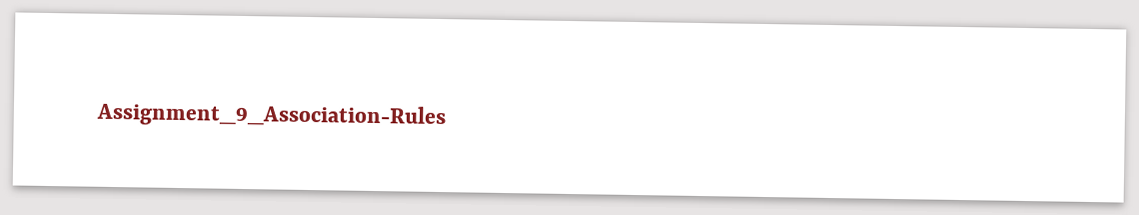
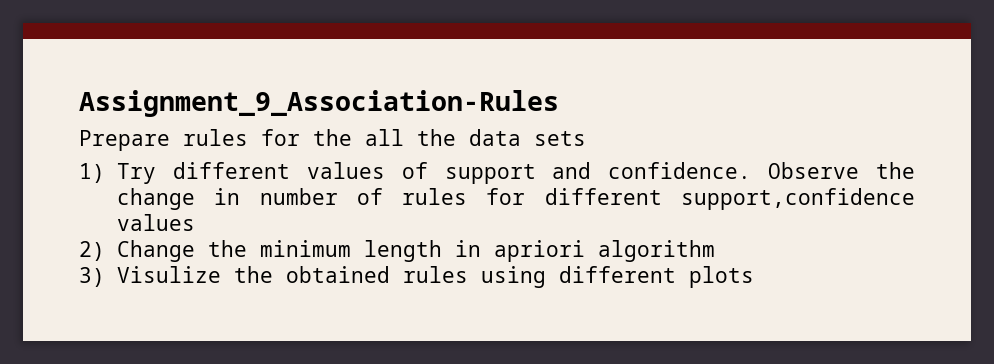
(446, 115) none -> [79,129,586,151] [79,162,915,184] [116,188,915,210] [116,214,195,231] [79,240,715,262] [79,266,754,288] // Prepare rules for the all the data sets // 1) Try different values of support and confidence. Observe the change in number of rules for different support,confidence values // 2) Change the minimum length in apriori algorithm // 3) Visulize the obtained rules using different plots

